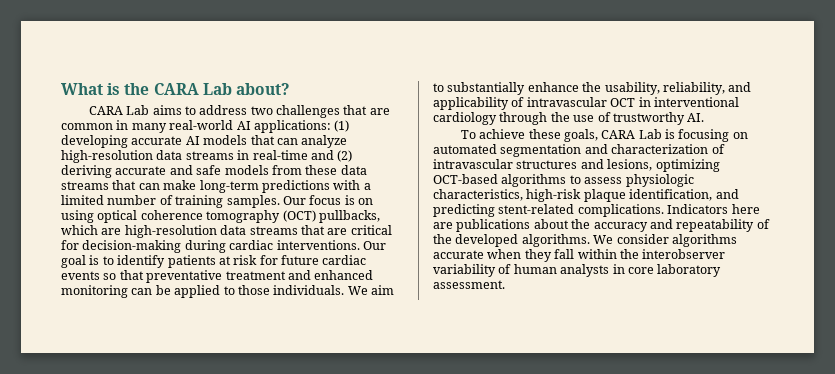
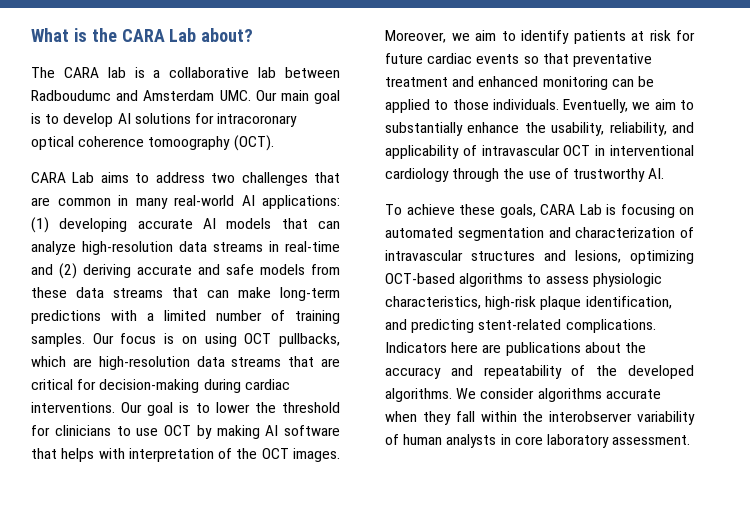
(290, 89) none -> [31,67,340,78] [31,90,340,104] [31,113,298,127] [31,135,274,151] // The CARA lab is a collaborative lab between Radboudumc and Amsterdam UMC. Our main goal is to develop AI solutions for intracoronary optical coherence tomoography (OCT).
[97,210,316,223] optical coherence tomography (OCT) -> [244,333,272,344] OCT
(114, 260) none -> [215,402,340,413] [31,425,340,439] [31,448,340,462] [385,30,516,43] lower the threshold for clinicians to use OCT by making AI software that helps with interpretation of the OCT images. Moreover, we aim to
[347,286,368,295] We -> [563,99,651,113] Eventuelly, we

